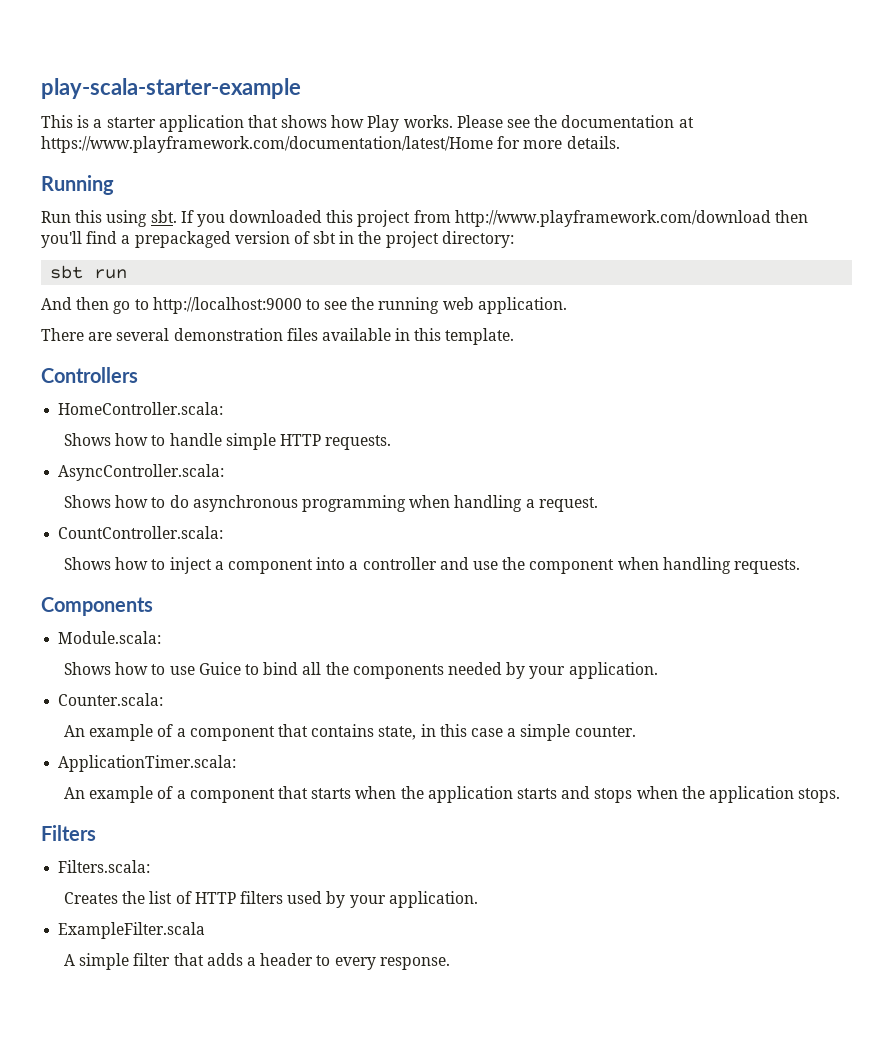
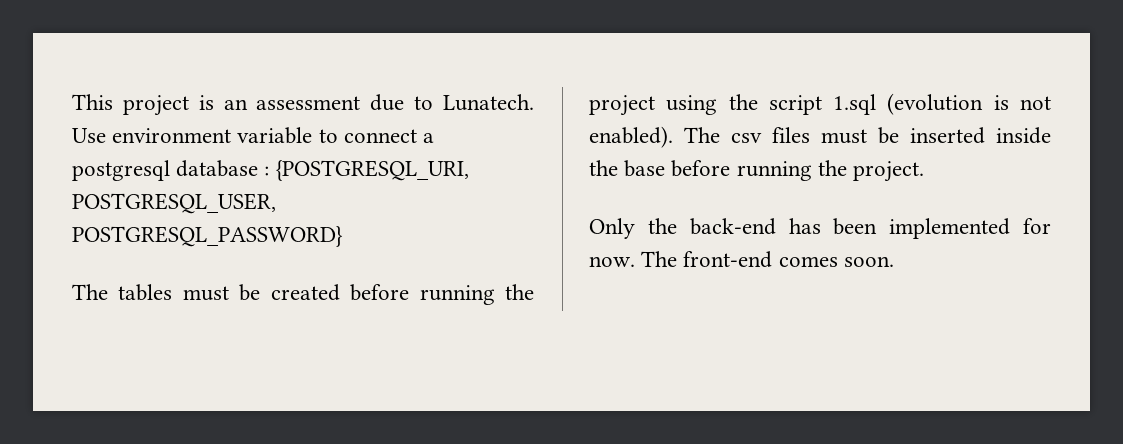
[41,78,301,99] [41,115,694,132] [41,136,620,153] [41,175,114,195] [41,210,809,227] [41,231,514,248] [50,265,128,279] [41,297,567,314] [41,328,515,345] [41,367,138,383] [58,402,224,415] [64,433,392,450] [58,464,225,481] [64,495,598,512] [58,526,224,539] [64,557,800,574] [41,597,153,616] [58,631,162,644] [64,662,658,679] [58,693,164,706] [64,724,636,741] [58,755,237,772] [64,786,841,803] [41,825,96,841] [58,860,151,873] [64,891,478,908] [58,922,206,939] [64,953,450,970] play-scala-starter-example // This is a starter application that shows how Play works. Please see the documentation at https://www.playframework.com/documentation/latest/Home for more details. // Running // Run this using sbt. If you downloaded this project from http://www.playframework.com/download then you'll find a prepackaged version of sbt in the project directory: // sbt run // And then go to http://localhost:9000 to see the running web application. // There are several demonstration files available in this template. // Controllers // HomeController.scala: // Shows how to handle simple HTTP requests. // AsyncController.scala: // Shows how to do asynchronous programming when handling a request. // CountController.scala: // Shows how to inject a component into a controller and use the component when handling requests. // Components // Module.scala: // Shows how to use Guice to bind all the components needed by your application. // Counter.scala: // An example of a component that contains state, in this case a simple counter. // ApplicationTimer.scala: // An example of a component that starts when the application starts and stops when the application stops. // Filters // Filters.scala: // Creates the list of HTTP filters used by your application. // ExampleFilter.scala // A simple filter that adds a header to every response. -> [72,94,534,116] [72,127,435,144] [72,160,469,181] [72,193,276,214] [72,226,343,247] [72,284,534,305] [589,93,1051,116] [589,126,1051,148] [589,160,925,182] [589,218,1051,239] [589,251,894,268] This project is an assessment due to Lunatech. Use environment variable to connect a postgresql database : {POSTGRESQL_URI, POSTGRESQL_USER, POSTGRESQL_PASSWORD} // The tables must be created before running the project using the script 1.sql (evolution is not enabled). The csv files must be inserted inside the base before running the project. // Only the back-end has been implemented for now. The front-end comes soon.

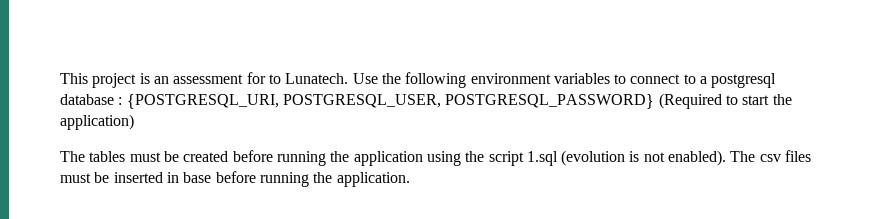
[370,94,405,111] due -> [246,72,266,84] for
[112,127,313,144] environment variable -> [381,72,610,88] the following environment variables
(417, 136) none -> [683,74,696,84] to
(343, 236) none -> [658,93,792,109] [60,114,134,130] (Required to start the application)
[589,95,655,116] project -> [353,151,423,166] application
[996,127,1051,144] [589,160,618,176] inside the -> [166,172,179,183] in
[853,161,925,182] [589,218,1051,239] [589,251,894,268] project. // Only the back-end has been implemented for now. The front-end comes soon. -> [336,172,410,187] application.

